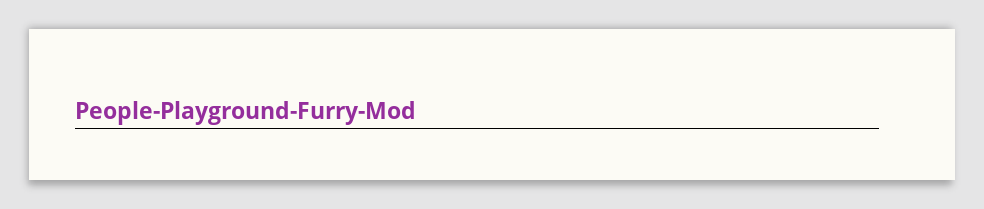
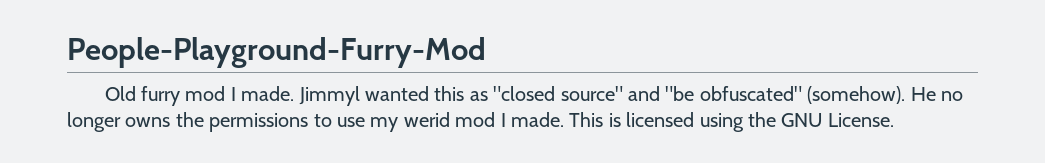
(416, 113) none -> [104,86,964,106] [67,112,894,132] // Old furry mod I made. Jimmyl wanted this as "closed source" and "be obfuscated" (somehow). He no longer owns the permissions to use my werid mod I made. This is licensed using the GNU License.

